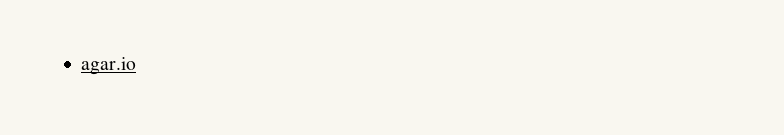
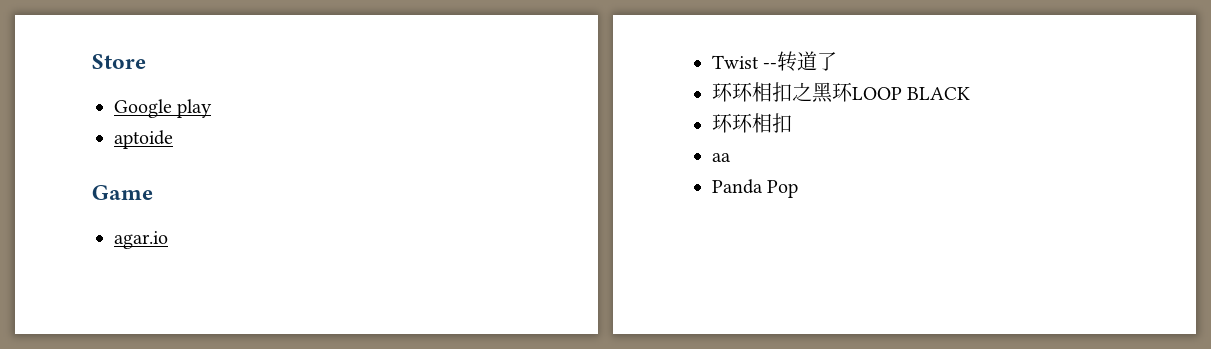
[81,57,137,75] agar.io -> [92,54,146,69] [114,99,213,118] [114,130,173,149] [92,185,153,200] [114,231,168,249] [712,51,838,72] [712,82,971,103] [712,113,792,133] [712,153,731,162] [712,179,799,198] Store // Google play // aptoide // Game // agar.io // Twist --转道了 // 环环相扣之黑环LOOP BLACK // 环环相扣 // aa // Panda Pop

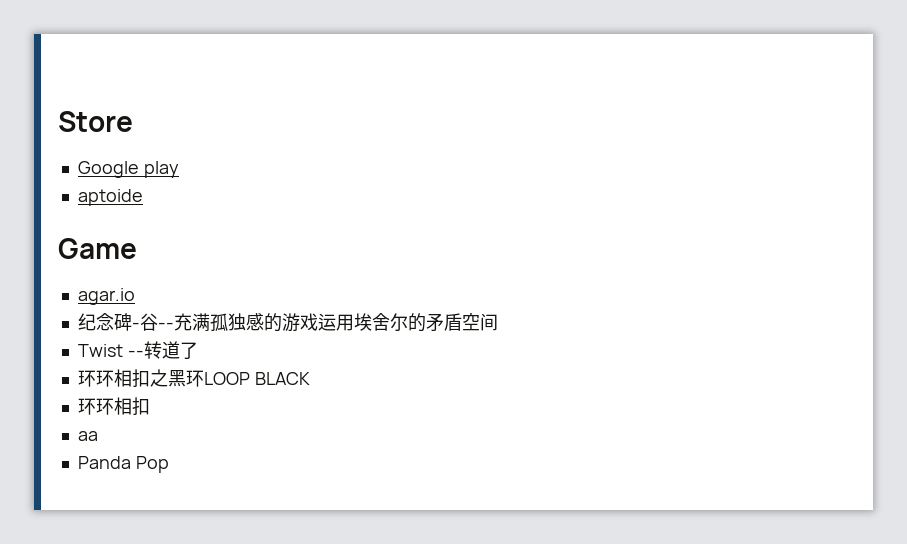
(168, 240) none -> [77,313,498,332] // 纪念碑-谷--充满孤独感的游戏运用埃舍尔的矛盾空间

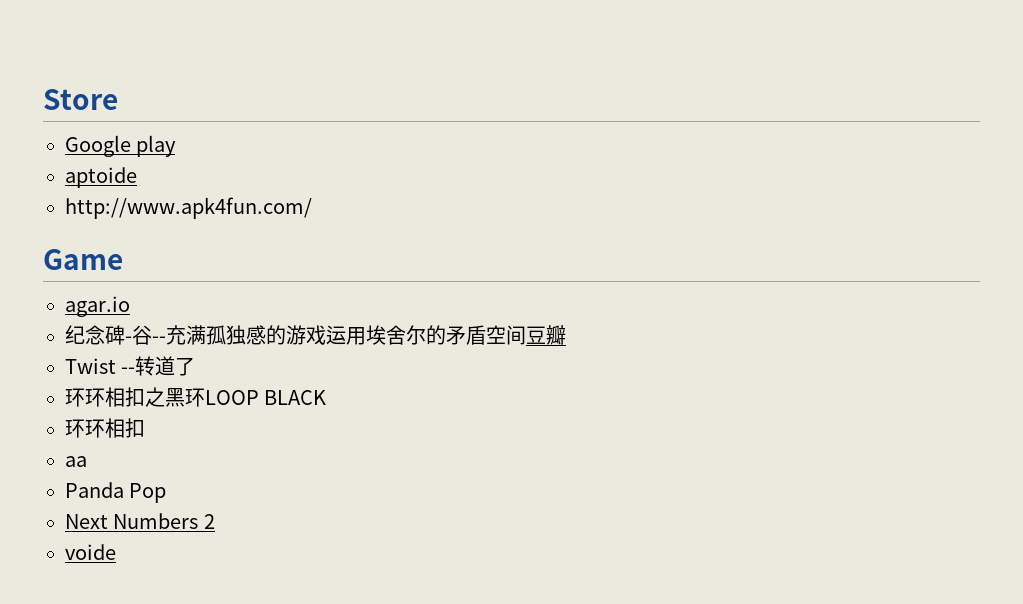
(143, 197) none -> [65,197,312,219] // http://www.apk4fun.com/
(498, 322) none -> [526,325,566,345] 豆瓣
(169, 464) none -> [65,513,215,529] [65,544,116,560] // Next Numbers 2 // voide

